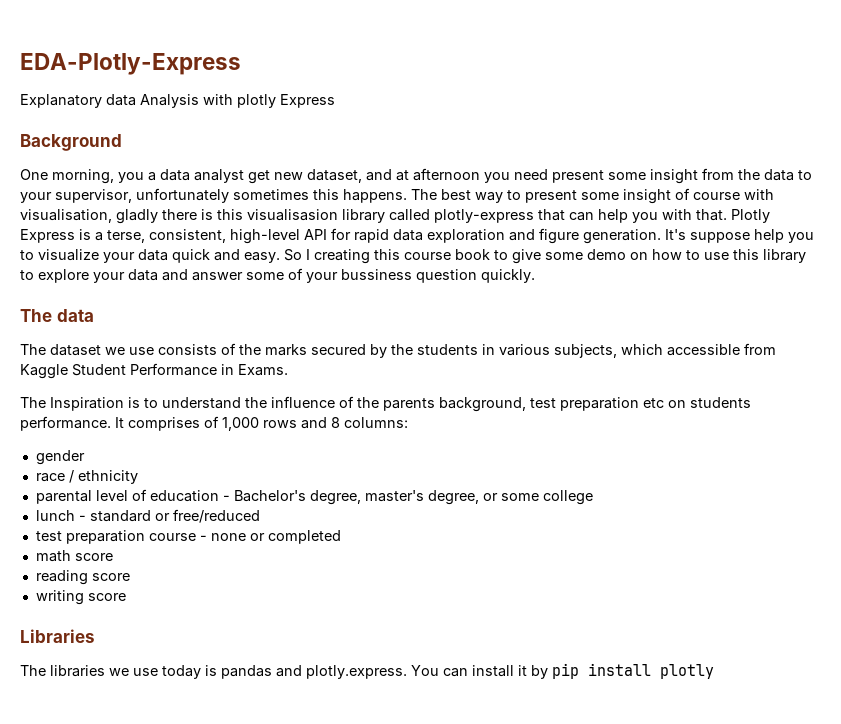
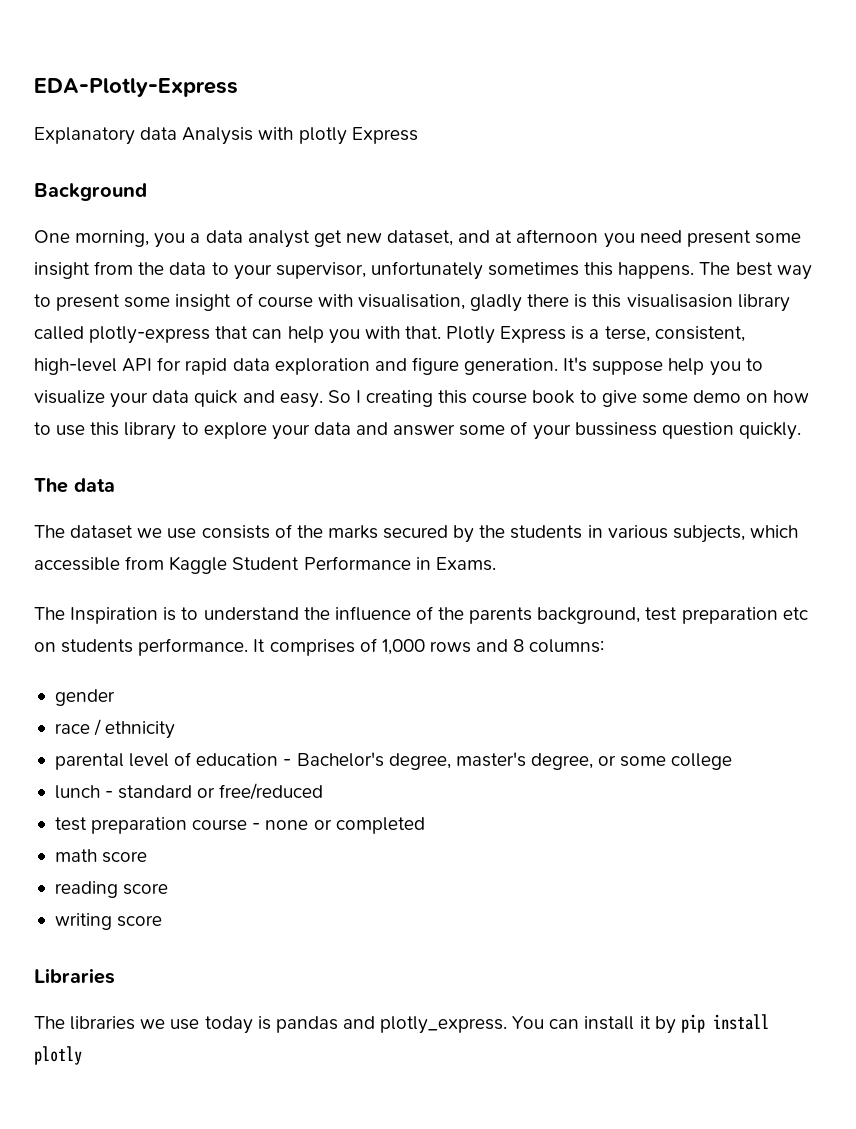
[306,665,407,679] plotly.express. -> [380,1016,508,1034] plotly_express.

